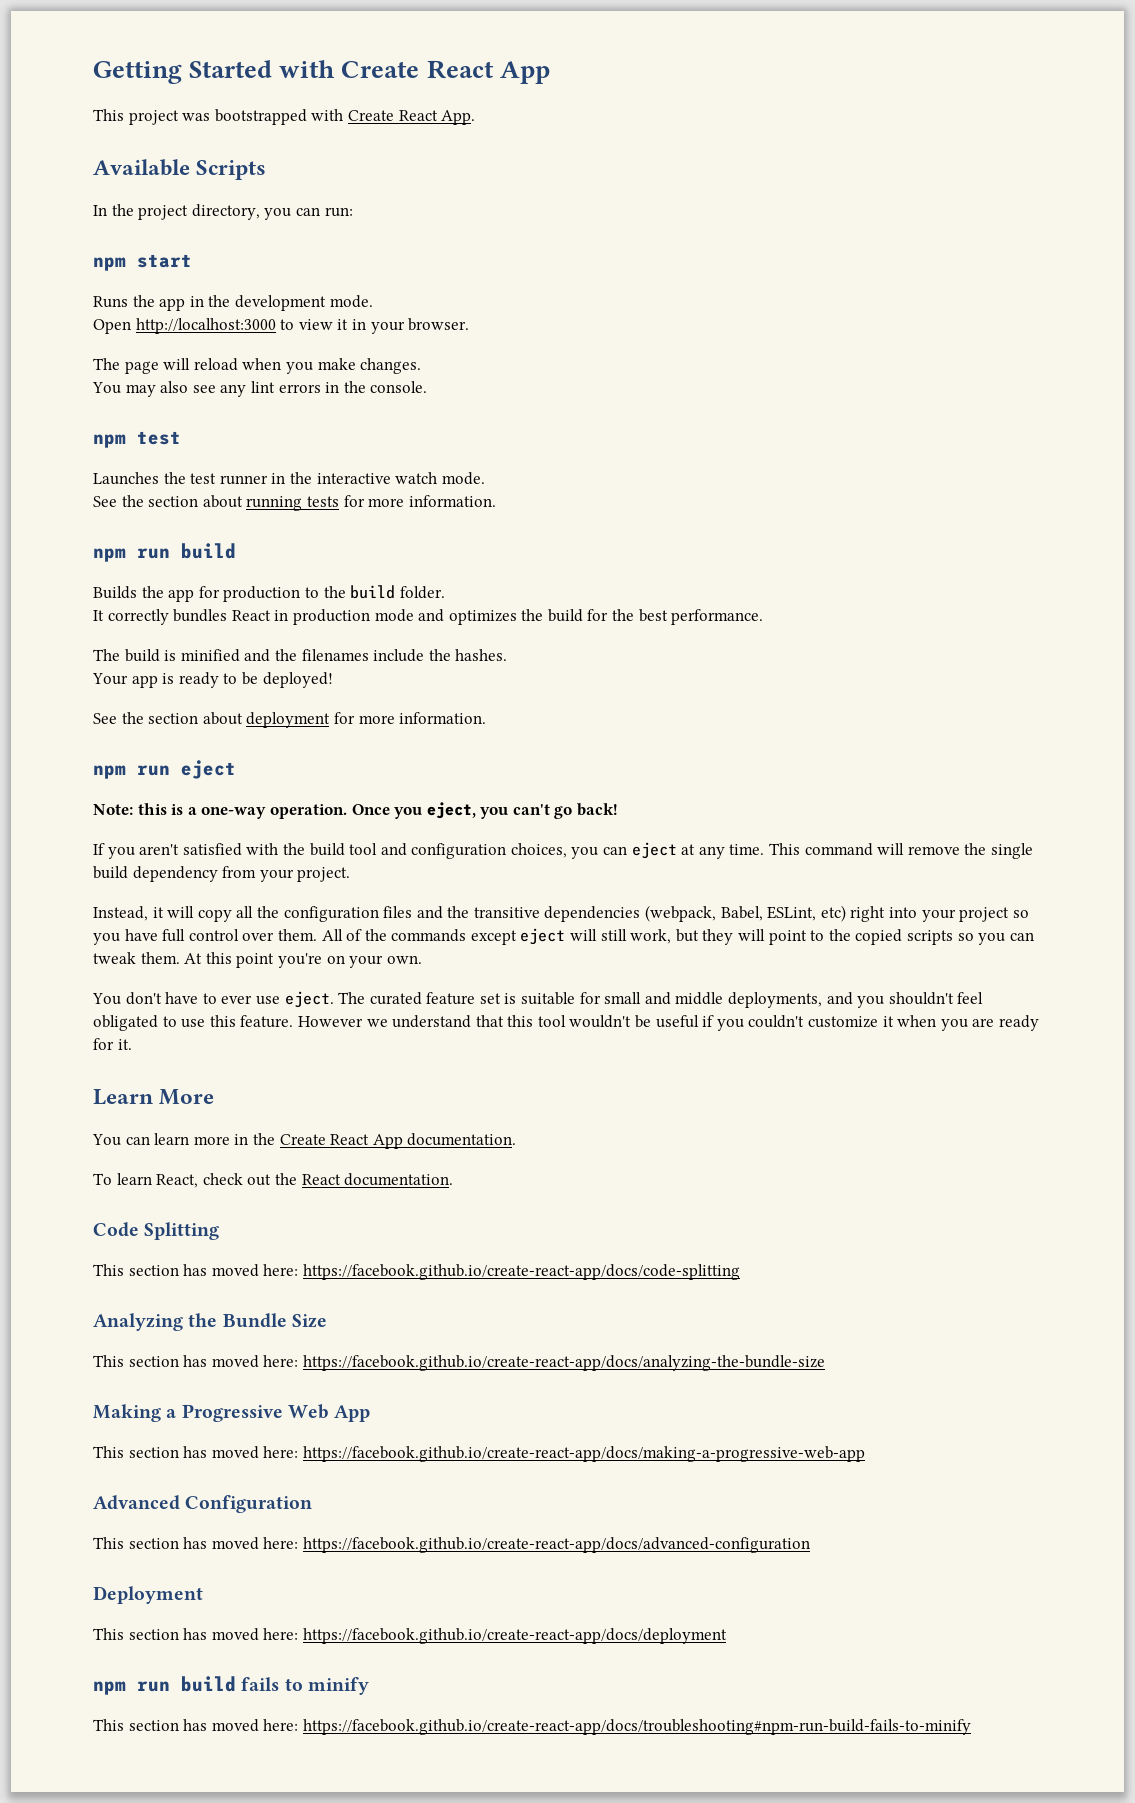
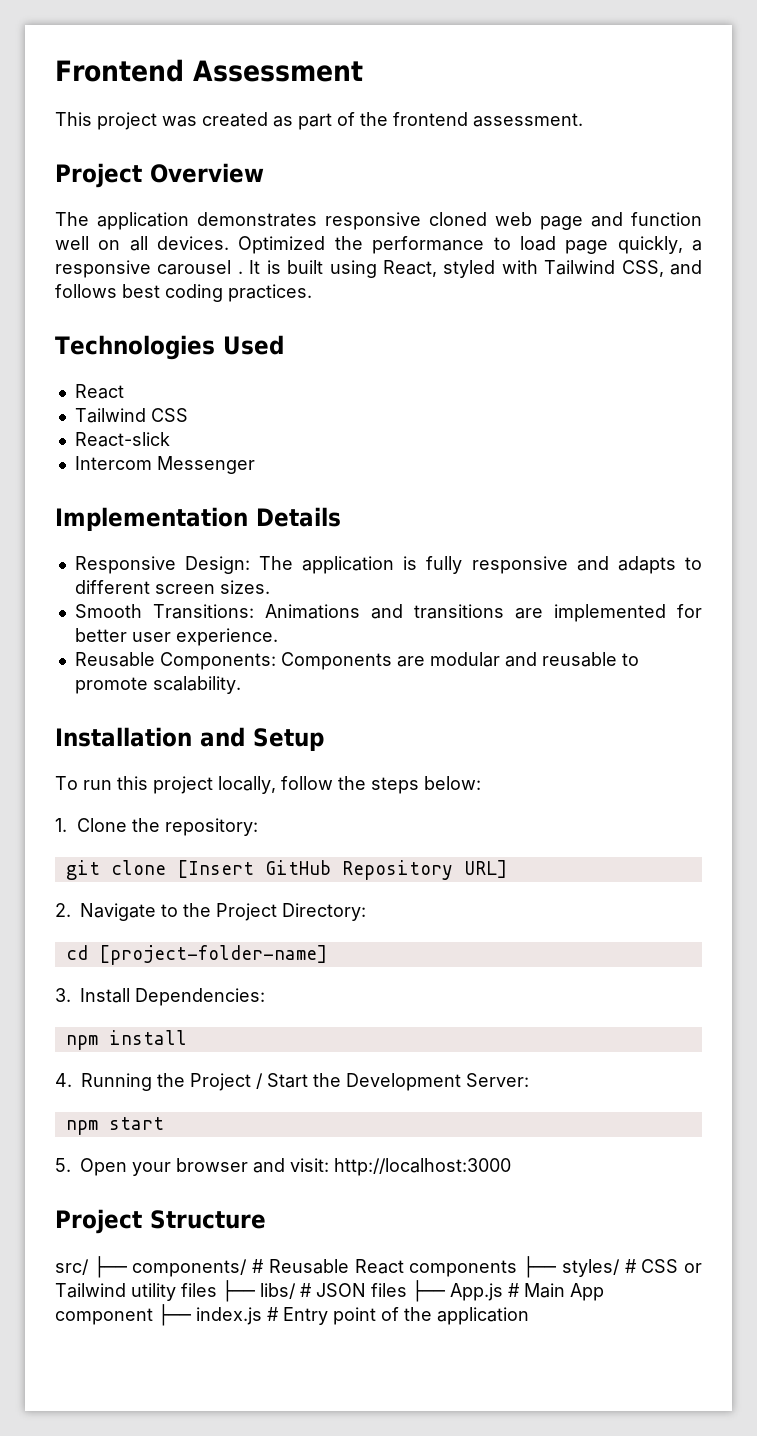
[93,60,550,84] [93,109,476,125] [93,159,267,180] [93,204,353,220] [93,254,192,271] [93,295,373,311] [93,318,470,334] [93,358,422,374] [92,381,428,397] [93,431,181,448] [93,472,485,485] [93,495,496,511] [93,543,236,562] [93,585,445,602] [93,609,764,625] [93,649,508,662] [92,672,333,688] [93,712,487,728] [93,760,236,779] [93,802,619,819] [93,842,1033,859] [93,866,351,882] [93,905,1029,922] [93,928,1034,945] [93,952,422,968] [92,991,984,1008] [93,1015,1039,1031] [93,1038,132,1050] [93,1089,215,1105] [92,1133,517,1149] [93,1173,454,1188] [93,1222,220,1240] [93,1264,740,1280] [93,1313,327,1331] [93,1355,825,1371] [93,1404,371,1422] [93,1446,865,1462] [93,1495,313,1513] [93,1537,810,1553] [93,1586,203,1604] [93,1628,727,1644] [93,1676,369,1695] [93,1719,971,1735] Getting Started with Create React App // This project was bootstrapped with Create React App. // Available Scripts // In the project directory, you can run: // npm start // Runs the app in the development mode. // Open http://localhost:3000 to view it in your browser. // The page will reload when you make changes. // You may also see any lint errors in the console. // npm test // Launches the test runner in the interactive watch mode. // See the section about running tests for more information. // npm run build // Builds the app for production to the build folder. // It correctly bundles React in production mode and optimizes the build for the best performance. // The build is minified and the filenames include the hashes. // Your app is ready to be deployed! // See the section about deployment for more information. // npm run eject // Note: this is a one-way operation. Once you eject, you can't go back! // If you aren't satisfied with the build tool and configuration choices, you can eject at any time. This command will remove the single build dependency from your project. // Instead, it will copy all the configuration files and the transitive dependencies (webpack, Babel, ESLint, etc) right into your project so you have full control over them. All of the commands except eject will still work, but they will point to the copied scripts so you can tweak them. At this point you're on your own. // You don't have to ever use eject. The curated feature set is suitable for small and middle deployments, and you shouldn't feel obligated to use this feature. However we understand that this tool wouldn't be useful if you couldn't customize it when you are ready for it. // Learn More // You can learn more in the Create React App documentation. // To learn React, check out the React documentation. // Code Splitting // This section has moved here: https://facebook.github.io/create-react-app/docs/code-splitting // Analyzing the Bundle Size // This section has moved here: https://facebook.github.io/create-react-app/docs/analyzing-the-bundle-size // Making a Progressive Web App // This section has moved here: https://facebook.github.io/create-react-app/docs/making-a-progressive-web-app // Advanced Configuration // This section has moved here: https://facebook.github.io/create-react-app/docs/advanced-configuration // Deployment // This section has moved here: https://facebook.github.io/create-react-app/docs/deployment // npm run build fails to minify // This section has moved here: https://facebook.github.io/create-react-app/docs/troubleshooting#npm-run-build-fails-to-minify -> [55,59,363,82] [55,112,583,130] [55,163,264,188] [55,212,702,230] [55,236,702,254] [55,260,702,278] [55,284,312,302] [55,335,284,360] [74,384,124,399] [74,408,188,423] [74,432,170,447] [74,456,255,474] [55,507,341,531] [74,556,702,574] [74,580,270,594] [74,604,702,622] [74,628,278,646] [74,652,639,670] [74,676,241,694] [55,727,324,751] [55,776,481,794] [55,818,258,836] [65,860,507,880] [55,903,366,921] [65,945,327,965] [55,988,265,1006] [65,1030,187,1050] [55,1073,529,1091] [65,1117,164,1135] [55,1158,511,1176] [55,1209,266,1234] [55,1256,703,1278] [55,1280,604,1302] [55,1304,529,1326] Frontend Assessment // This project was created as part of the frontend assessment. // Project Overview // The application demonstrates responsive cloned web page and function well on all devices. Optimized the performance to load page quickly, a responsive carousel . It is built using React, styled with Tailwind CSS, and follows best coding practices. // Technologies Used // React // Tailwind CSS // React-slick // Intercom Messenger // Implementation Details // Responsive Design: The application is fully responsive and adapts to different screen sizes. // Smooth Transitions: Animations and transitions are implemented for better user experience. // Reusable Components: Components are modular and reusable to promote scalability. // Installation and Setup // To run this project locally, follow the steps below: // 1. Clone the repository: // git clone [Insert GitHub Repository URL] // 2. Navigate to the Project Directory: // cd [project-folder-name] // 3. Install Dependencies: // npm install // 4. Running the Project / Start the Development Server: // npm start // 5. Open your browser and visit: http://localhost:3000 // Project Structure // src/ ├── components/ # Reusable React components ├── styles/ # CSS or Tailwind utility files ├── libs/ # JSON files ├── App.js # Main App component ├── index.js # Entry point of the application

